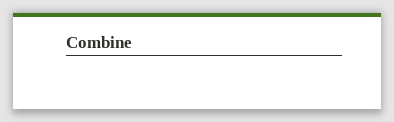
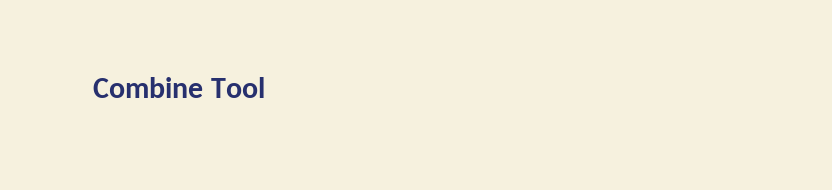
(132, 42) none -> [211,77,266,98] Tool

